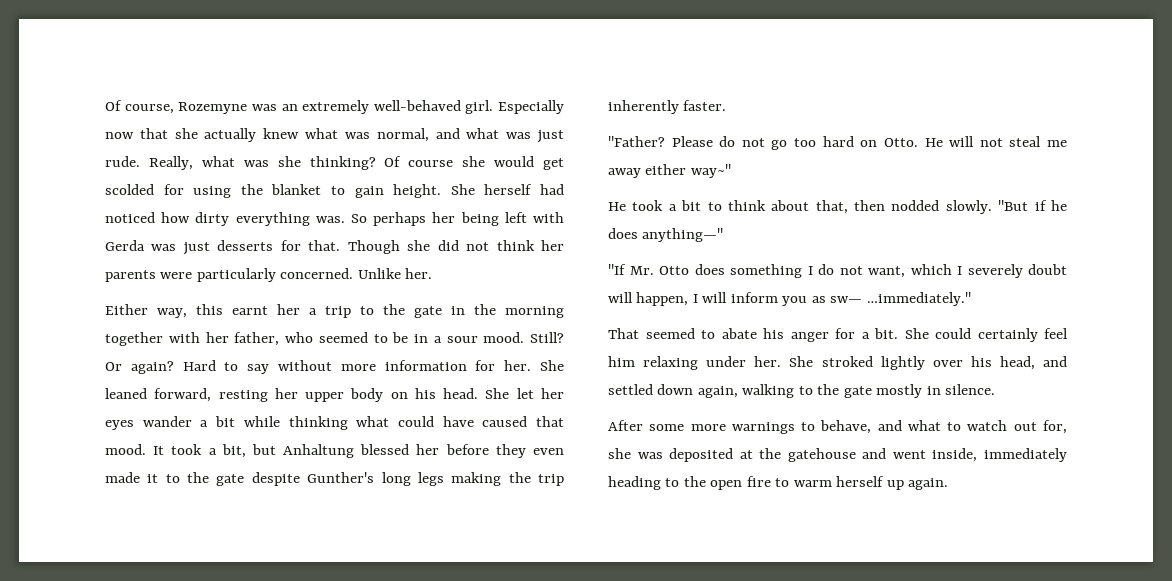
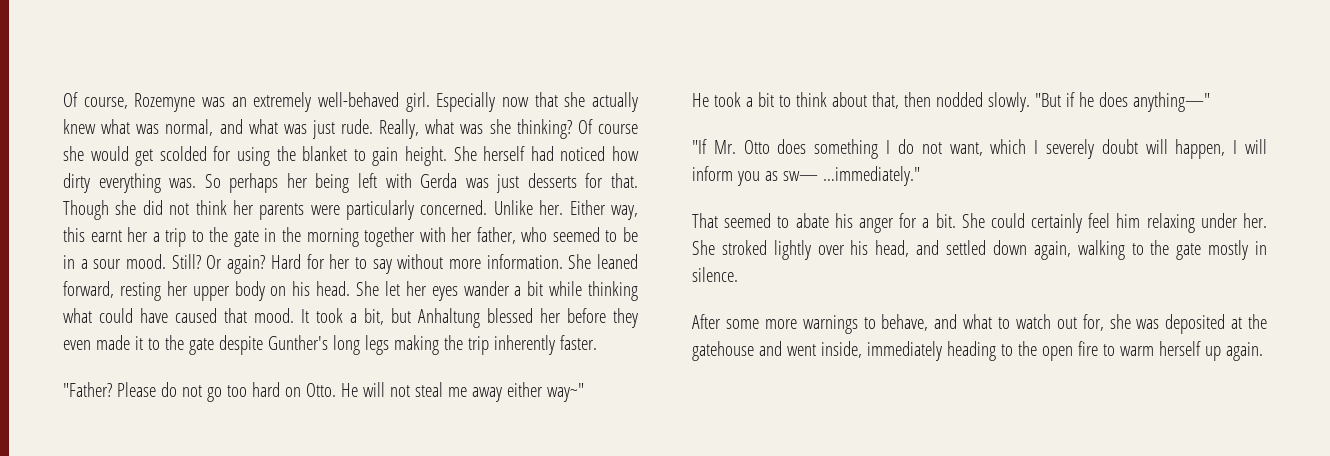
(433, 273) // -> (564, 207) none
(216, 365) none -> [306,254,351,269] for her
[384,360,532,371] information for her. -> [486,254,563,269] information.

